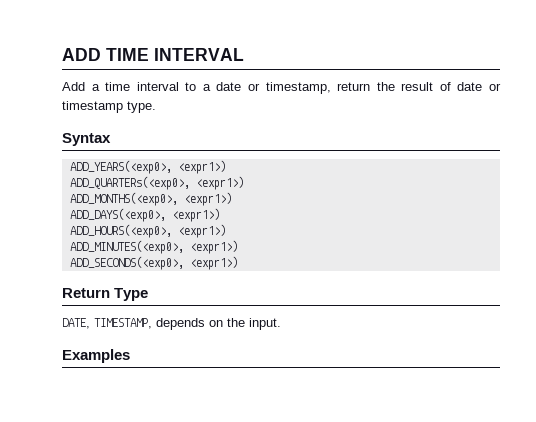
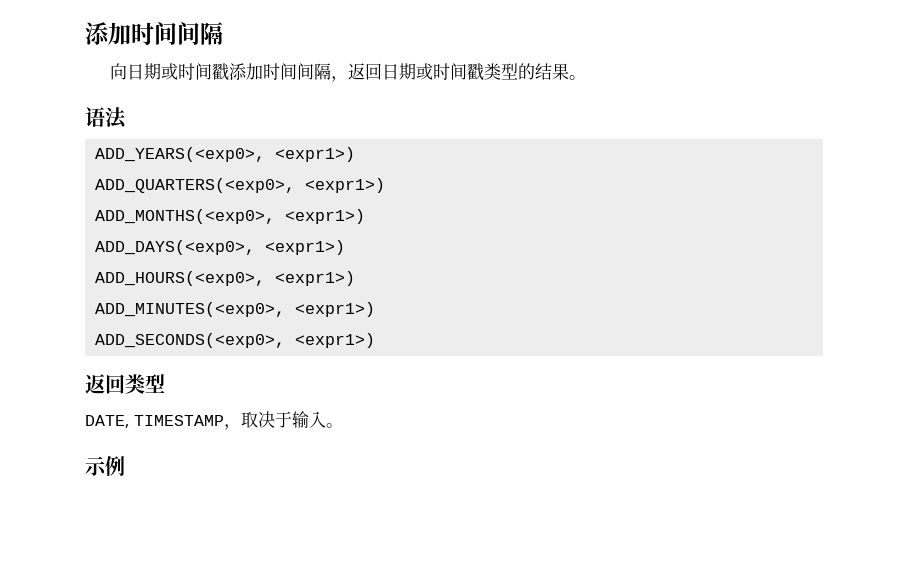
[62,48,244,61] [62,82,501,94] [62,101,156,113] [62,133,111,146] ADD TIME INTERVAL // Add a time interval to a date or timestamp, return the result of date or timestamp type. // Syntax -> [85,22,223,45] [110,63,587,82] [85,107,127,129] 添加时间间隔 // 向日期或时间戳添加时间间隔，返回日期或时间戳类型的结果。 // 语法
[69,176,190,190] ADD_QUARTERs(<exp0>, -> [95,178,296,193] ADD_QUARTERS(<exp0>,
[62,288,149,301] Return Type -> [85,374,165,394] 返回类型
[94,318,281,330] [62,349,130,363] TIMESTAMP, depends on the input. // Examples -> [133,411,343,430] [85,455,125,476] TIMESTAMP，取决于输入。 // 示例

